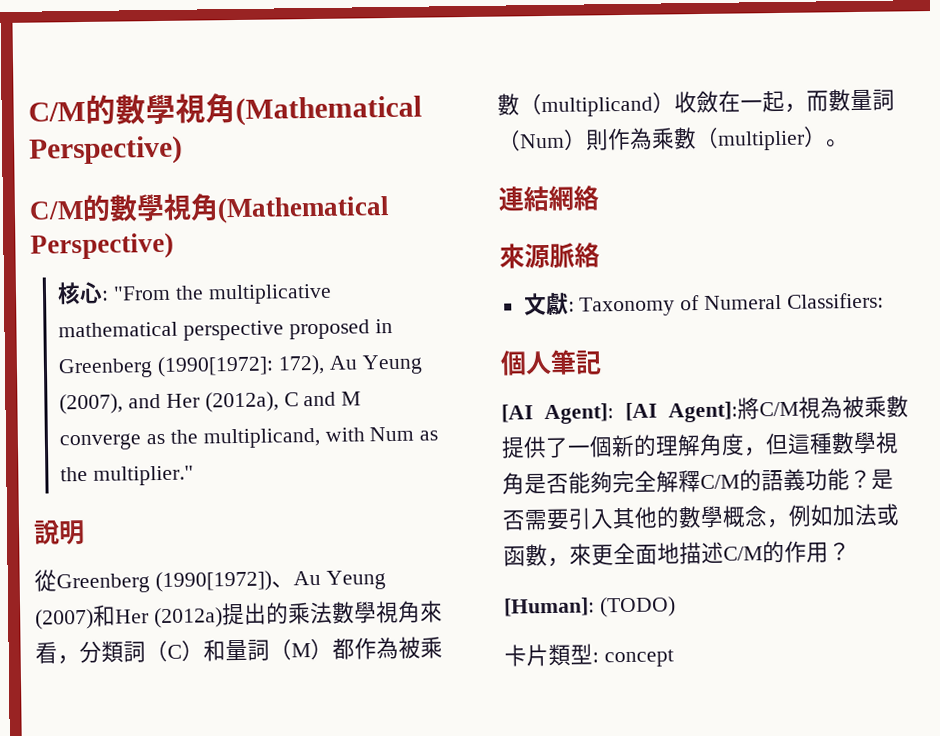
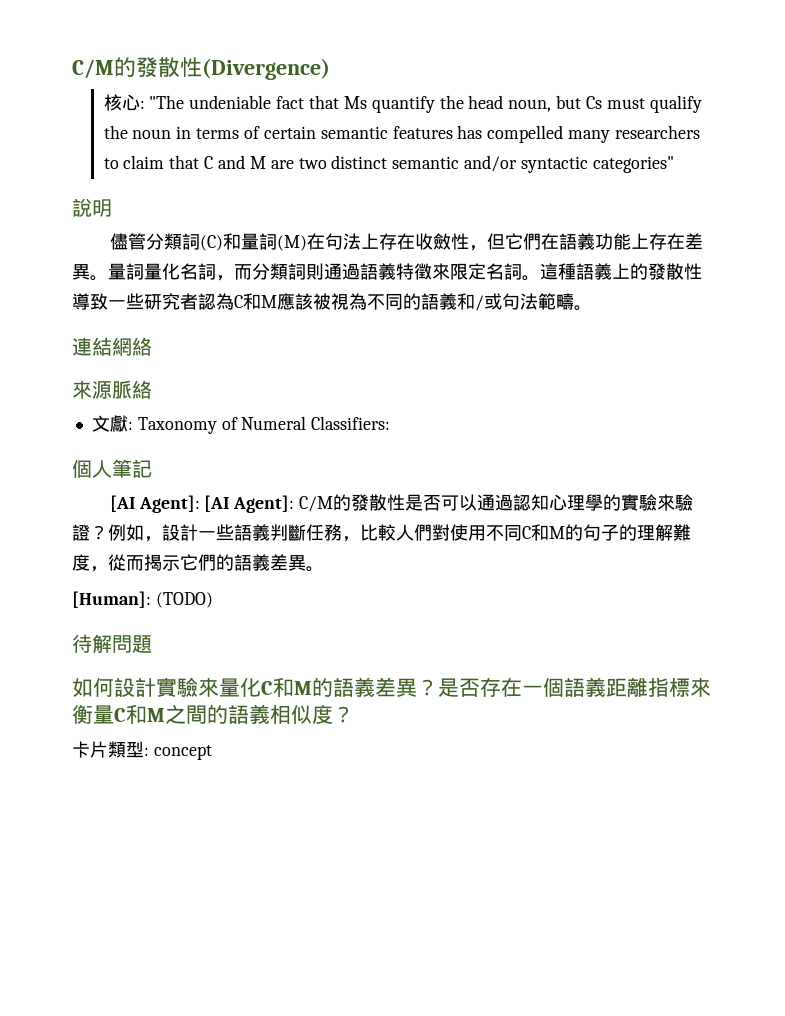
[28,93,422,127] [28,135,183,166] [29,193,390,224] [30,232,174,260] [57,281,332,305] [58,318,393,341] [58,354,423,379] [59,391,362,415] [59,426,439,451] [60,465,195,486] [33,519,85,546] [34,569,386,594] [35,600,443,630] [35,636,443,665] [497,89,895,118] [497,126,827,152] C/M的數學視角(Mathematical Perspective) // C/M的數學視角(Mathematical Perspective) // 核心: "From the multiplicative mathematical perspective proposed in Greenberg (1990[1972]: 172), Au Yeung (2007), and Her (2012a), C and M converge as the multiplicand, with Num as the multiplier." // 說明 // 從Greenberg (1990[1972])、Au Yeung (2007)和Her (2012a)提出的乘法數學視角來看，分類詞（C）和量詞（M）都作為被乘數（multiplicand）收斂在一起，而數量詞（Num）則作為乘數（multiplier） -> [72,57,330,80] [103,94,702,113] [103,125,701,143] [103,155,674,173] [72,198,112,217] [109,233,703,251] [72,263,702,281] [72,293,574,311] C/M的發散性(Divergence) // 核心: "The undeniable fact that Ms quantify the head noun, but Cs must qualify the noun in terms of certain semantic features has compelled many researchers to claim that C and M are two distinct semantic and/or syntactic categories" // 說明 // 儘管分類詞(C)和量詞(M)在句法上存在收斂性，但它們在語義功能上存在差異。量詞量化名詞，而分類詞則通過語義特徵來限定名詞。這種語義上的發散性導致一些研究者認為C和M應該被視為不同的語義和/或句法範疇
[737,395,909,420] [501,431,899,459] [502,468,894,495] [502,503,900,531] [503,540,851,568] [503,596,676,618] 將C/M視為被乘數提供了一個新的理解角度，但這種數學視角是否能夠完全解釋C/M的語義功能？是否需要引入其他的數學概念，例如加法或函數，來更全面地描述C/M的作用？ // [Human]: (TODO) -> [299,494,694,512] [72,524,691,542] [72,554,324,572] [72,591,213,608] [72,634,152,653] [72,677,711,697] [72,704,354,724] C/M的發散性是否可以通過認知心理學的實驗來驗證？例如，設計一些語義判斷任務，比較人們對使用不同C和M的句子的理解難度，從而揭示它們的語義差異。 // [Human]: (TODO) // 待解問題 // 如何設計實驗來量化C和M的語義差異？是否存在一個語義距離指標來衡量C和M之間的語義相似度？

